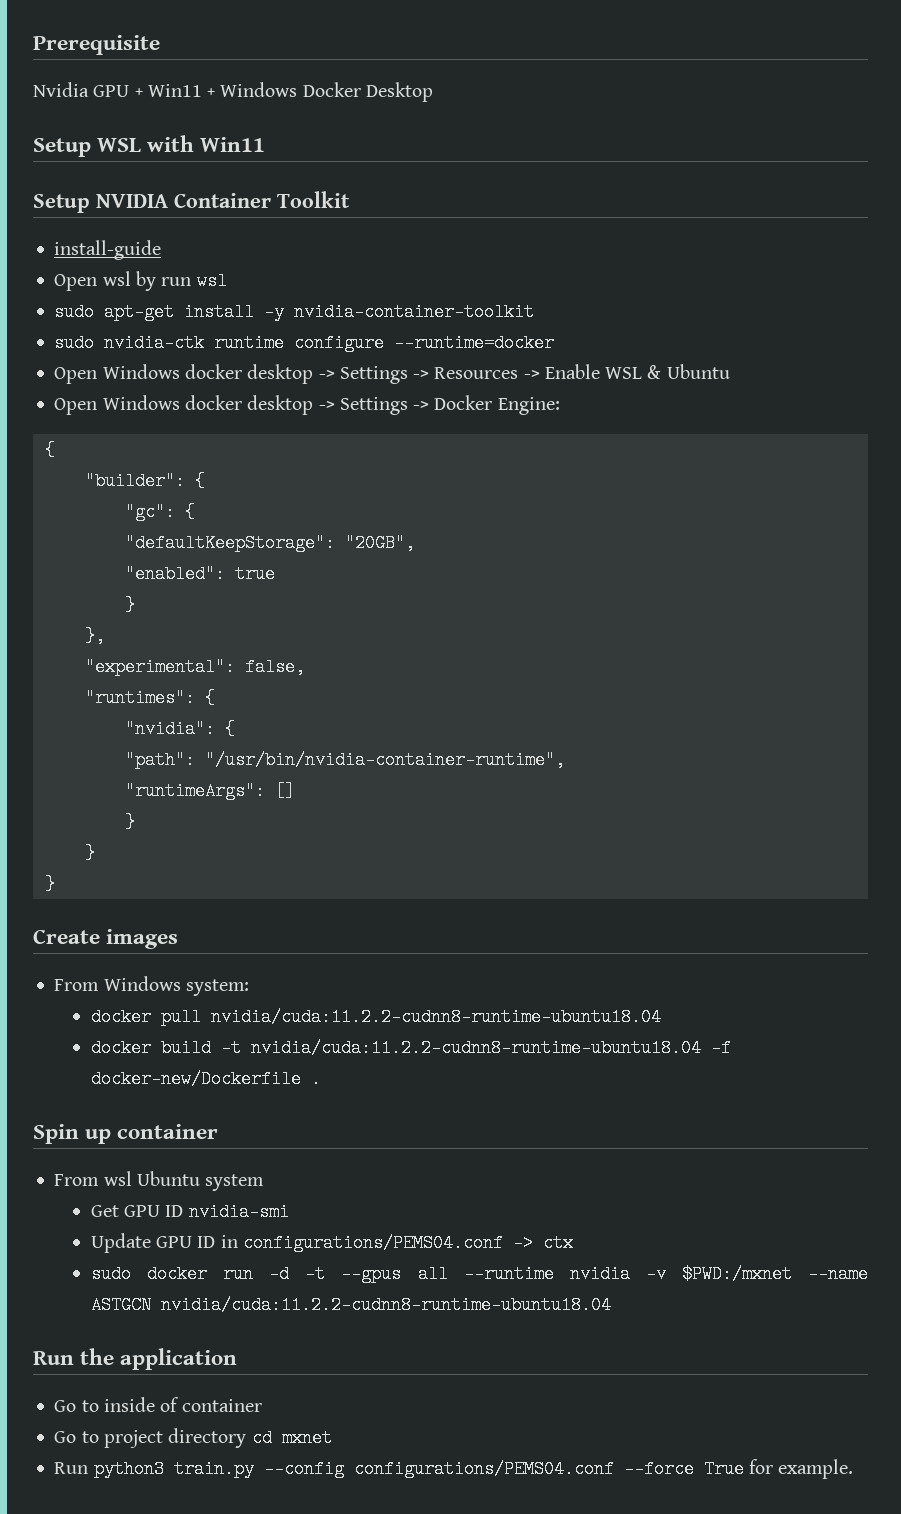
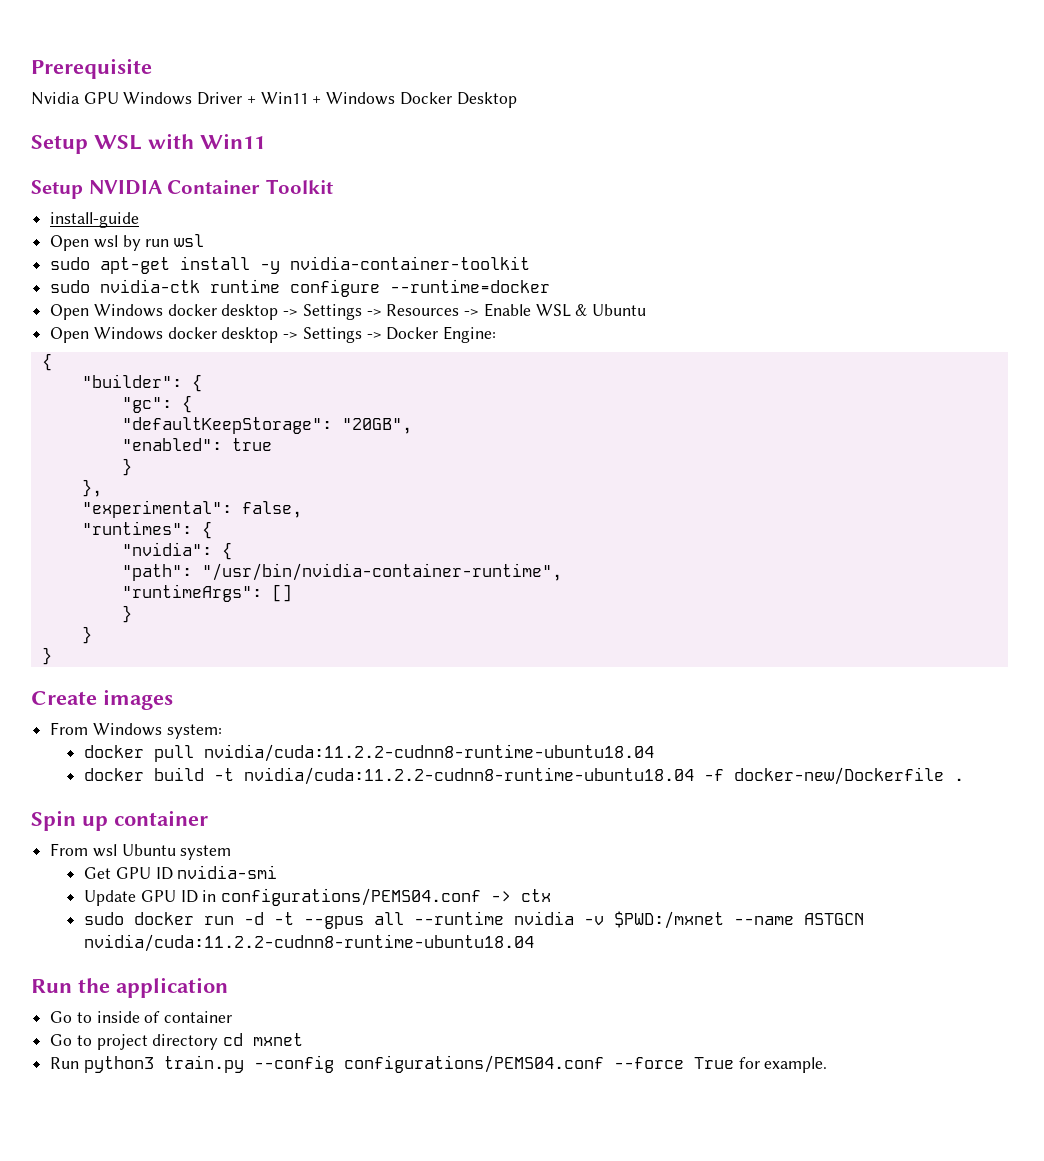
(130, 91) none -> [123,92,243,105] Windows Driver

